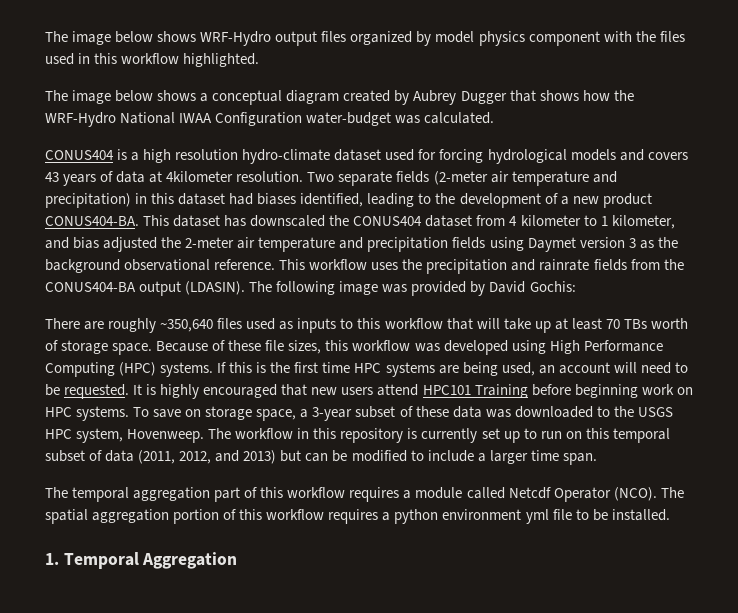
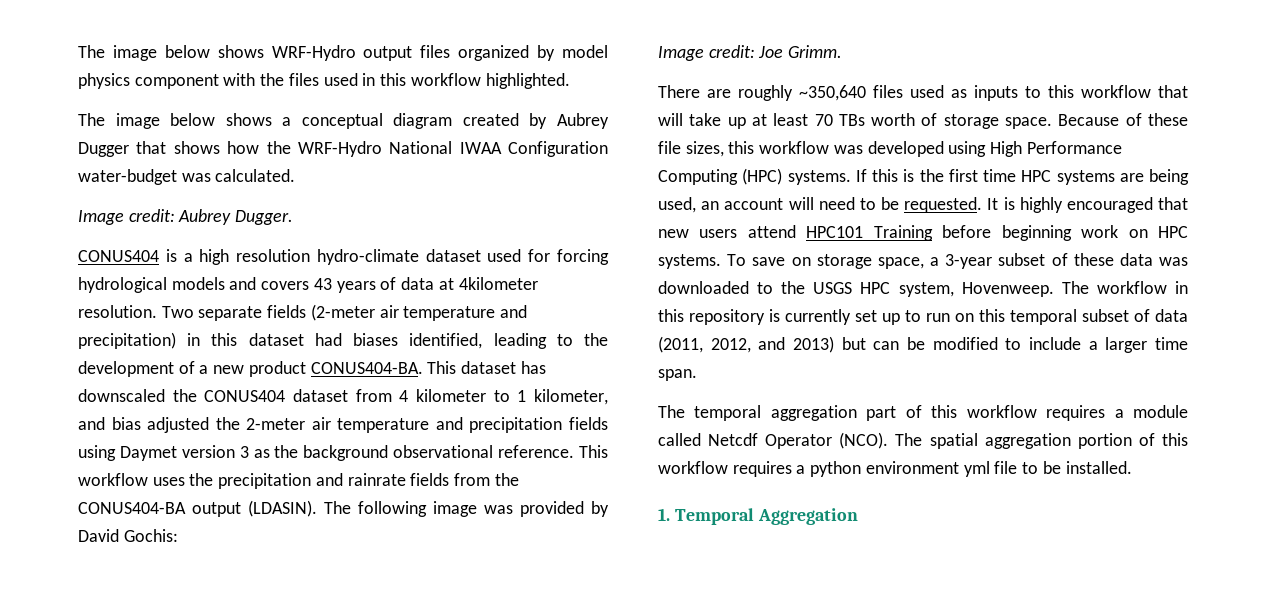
(495, 118) none -> [78,209,294,225] // Image credit: Aubrey Dugger.
(576, 286) none -> [658,45,843,61] // Image credit: Joe Grimm.

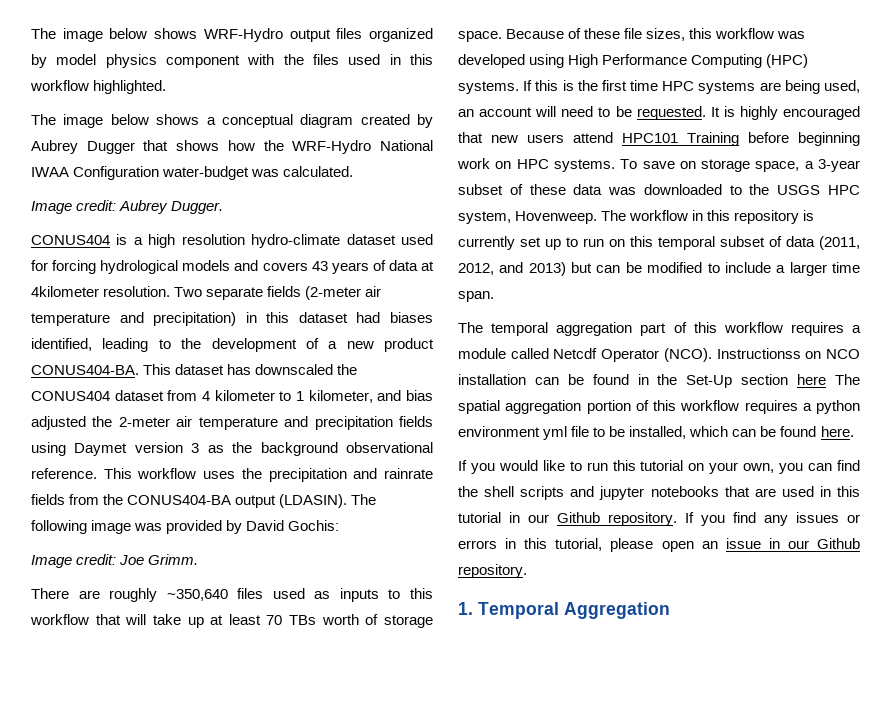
(889, 440) none -> [716,348,860,359] [458,374,827,388] Instructionss on NCO installation can be found in the Set-Up section here
[1065,461,1132,474] installed. -> [629,426,854,439] [458,460,860,474] [458,486,861,500] [458,512,860,526] [458,538,861,552] [458,564,527,578] installed, which can be found here. // If you would like to run this tutorial on your own, you can find the shell scripts and jupyter notebooks that are used in this tutorial in our Github repository. If you find any issues or errors in this tutorial, please open an issue in our Github repository.

